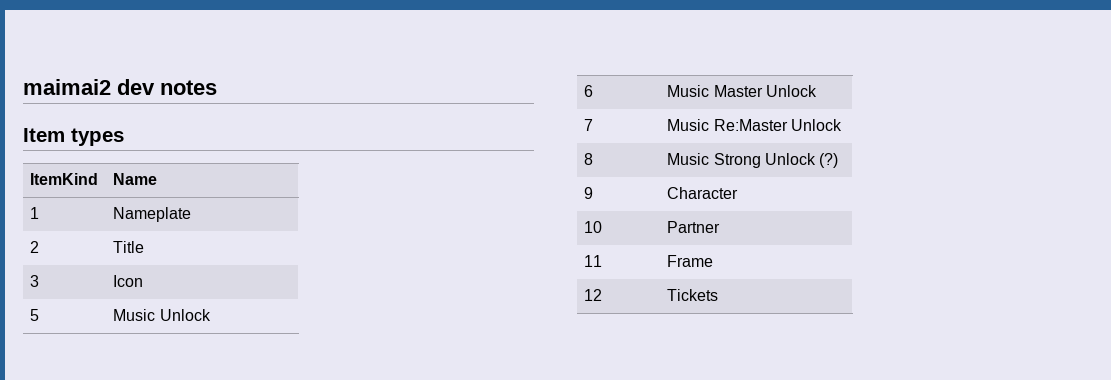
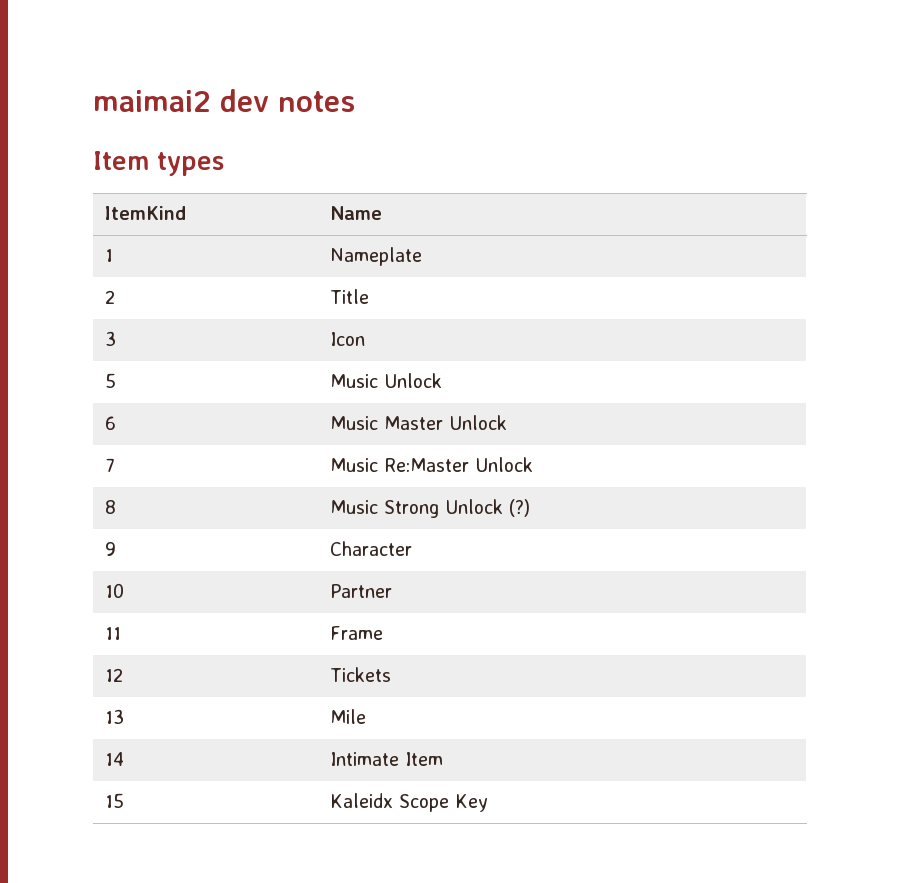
(719, 295) none -> [105,709,125,724] [330,709,367,724] [105,752,125,766] [330,752,444,766] [105,793,125,808] [330,793,489,812] // 13 | Mile // 14 | Intimate Item // 15 | Kaleidx Scope Key

